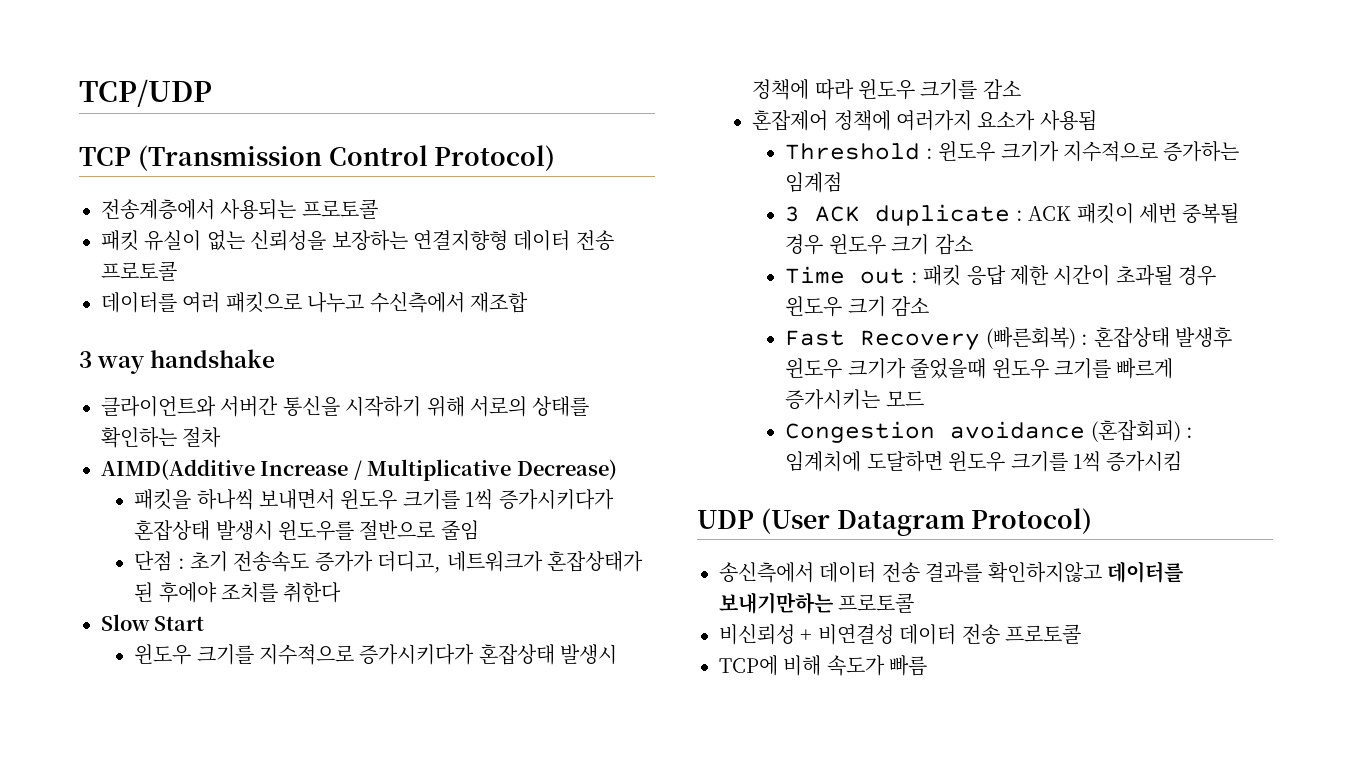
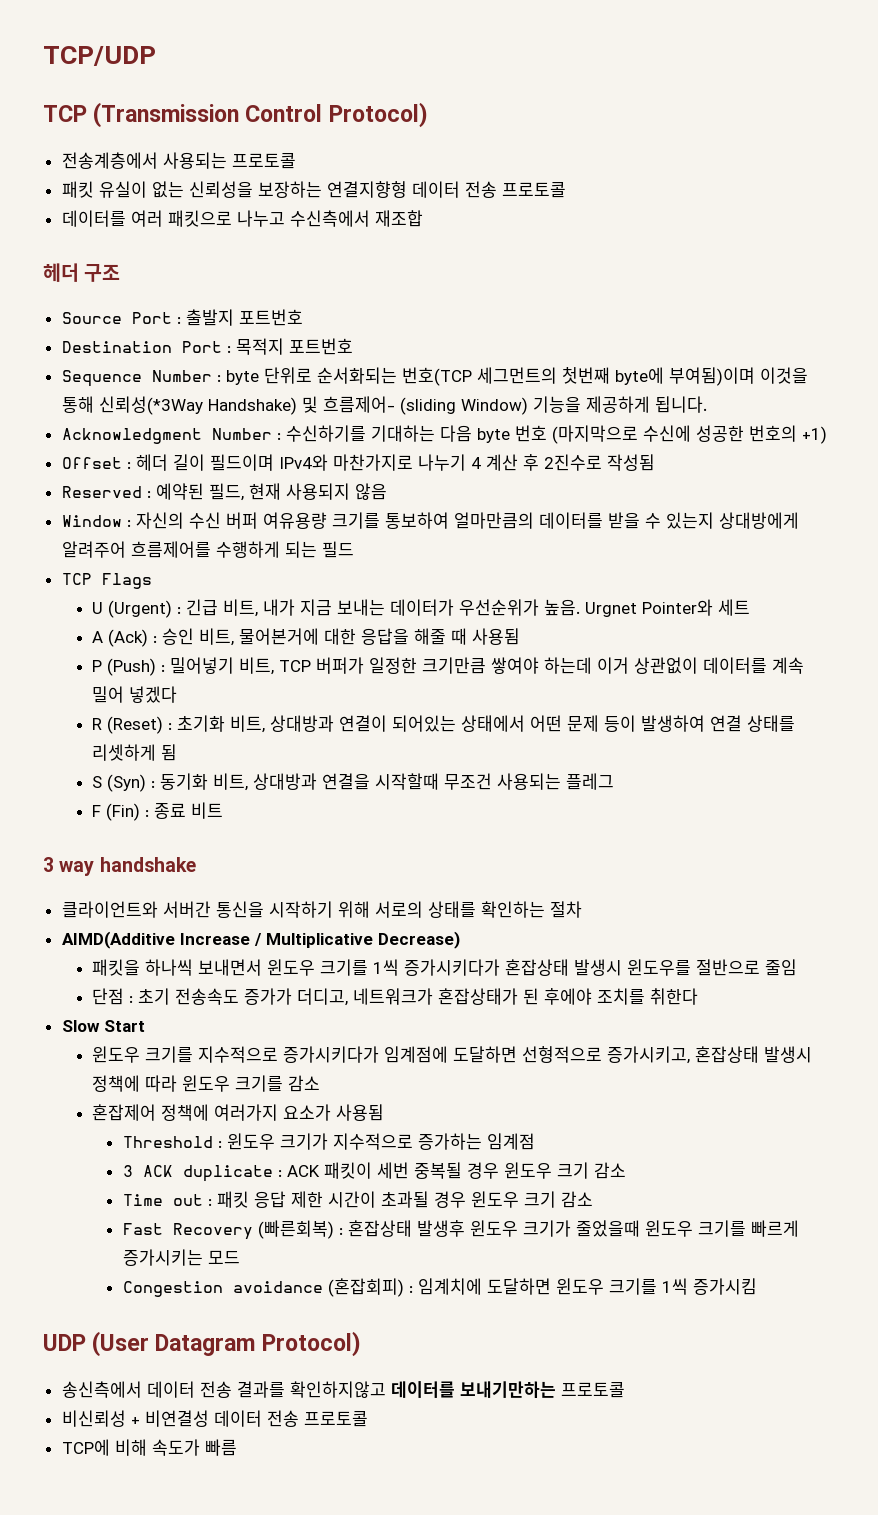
(528, 302) none -> [43,263,121,282] [61,309,303,326] [61,338,353,355] [61,367,808,387] [61,396,707,415] [61,425,827,444] [61,454,655,471] [61,483,387,501] [61,512,799,529] [61,541,354,558] [61,573,152,589] [92,599,751,618] [92,628,521,647] [92,657,805,676] [92,686,178,703] [92,715,796,734] [92,744,178,761] [92,773,615,792] [92,802,224,821] // 헤더 구조 // Source Port : 출발지 포트번호 // Destination Port : 목적지 포트번호 // Sequence Number : byte 단위로 순서화되는 번호(TCP 세그먼트의 첫번째 byte에 부여됨)이며 이것을 통해 신뢰성(*3Way Handshake) 및 흐름제어- (sliding Window) 기능을 제공하게 됩니다. // Acknowledgment Number : 수신하기를 기대하는 다음 byte 번호 (마지막으로 수신에 성공한 번호의 +1) // Offset : 헤더 길이 필드이며 IPv4와 마찬가지로 나누기 4 계산 후 2진수로 작성됨 // Reserved : 예약된 필드, 현재 사용되지 않음 // Window : 자신의 수신 버퍼 여유용량 크기를 통보하여 얼마만큼의 데이터를 받을 수 있는지 상대방에게 알려주어 흐름제어를 수행하게 되는 필드 // TCP Flags // U (Urgent) : 긴급 비트, 내가 지금 보내는 데이터가 우선순위가 높음. Urgnet Pointer와 세트 // A (Ack) : 승인 비트, 물어본거에 대한 응답을 해줄 때 사용됨 // P (Push) : 밀어넣기 비트, TCP 버퍼가 일정한 크기만큼 쌓여야 하는데 이거 상관없이 데이터를 계속 밀어 넣겠다 // R (Reset) : 초기화 비트, 상대방과 연결이 되어있는 상태에서 어떤 문제 등이 발생하여 연결 상태를 리셋하게 됨 // S (Syn) : 동기화 비트, 상대방과 연결을 시작할때 무조건 사용되는 플레그 // F (Fin) : 종료 비트
(475, 654) none -> [384,1046,691,1064] 임계점에 도달하면 선형적으로 증가시키고,

